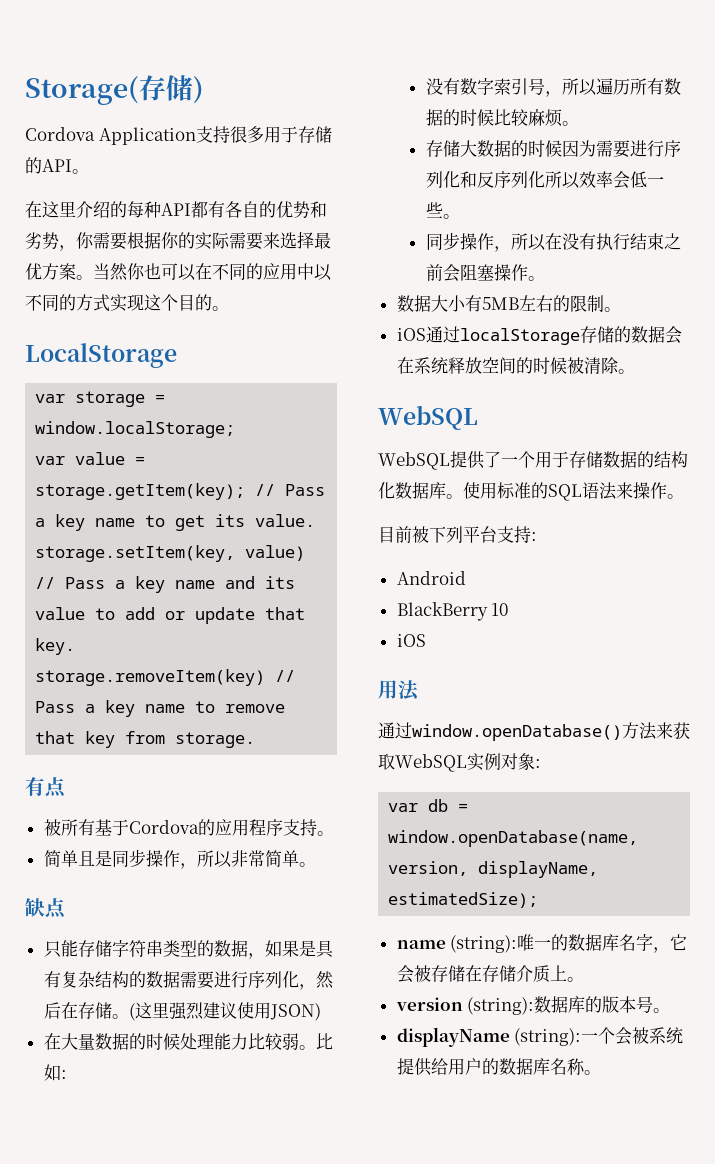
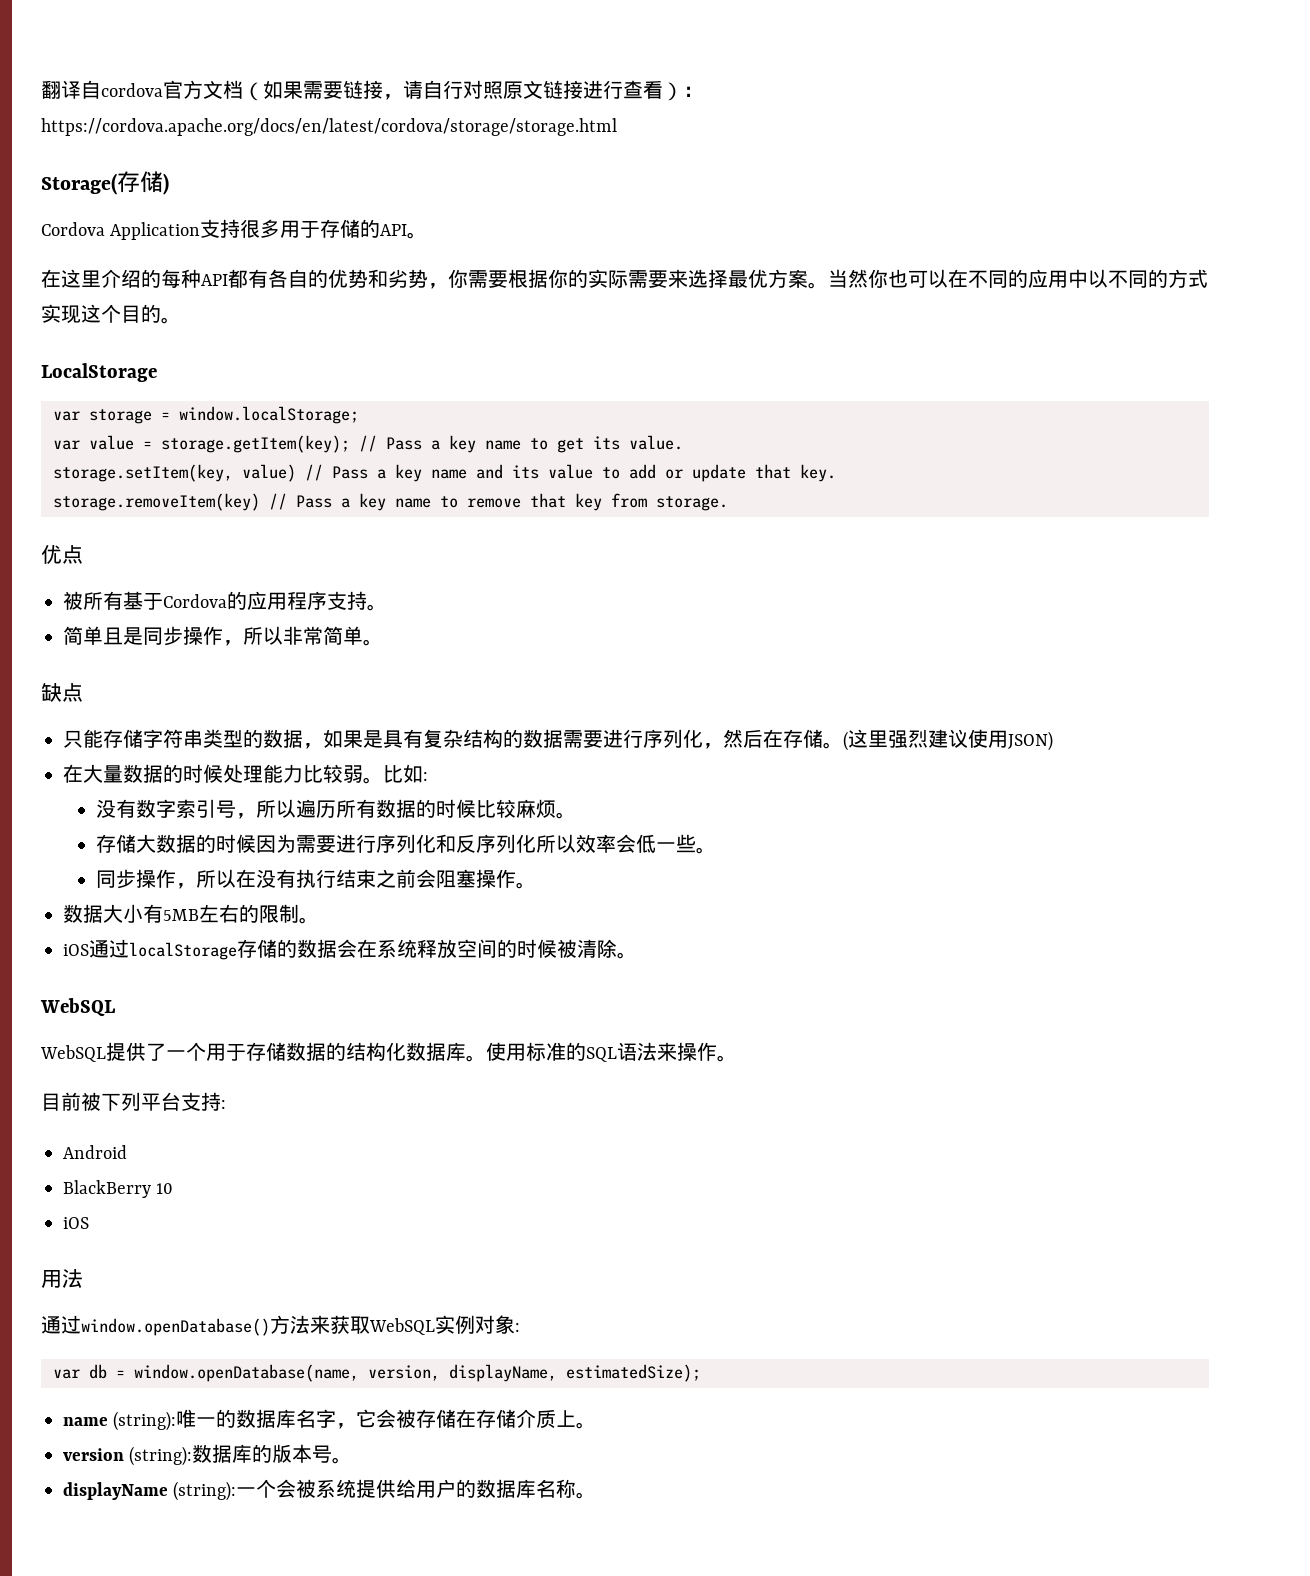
(25, 90) none -> [41,80,703,101] [41,118,617,136] 翻译自cordova官方文档（如果需要链接，请自行对照原文链接进行查看）：https://cordova.apache.org/docs/en/latest/cordova/storage/storage.html //
[25,777,45,796] 有 -> [41,545,62,564] 优

